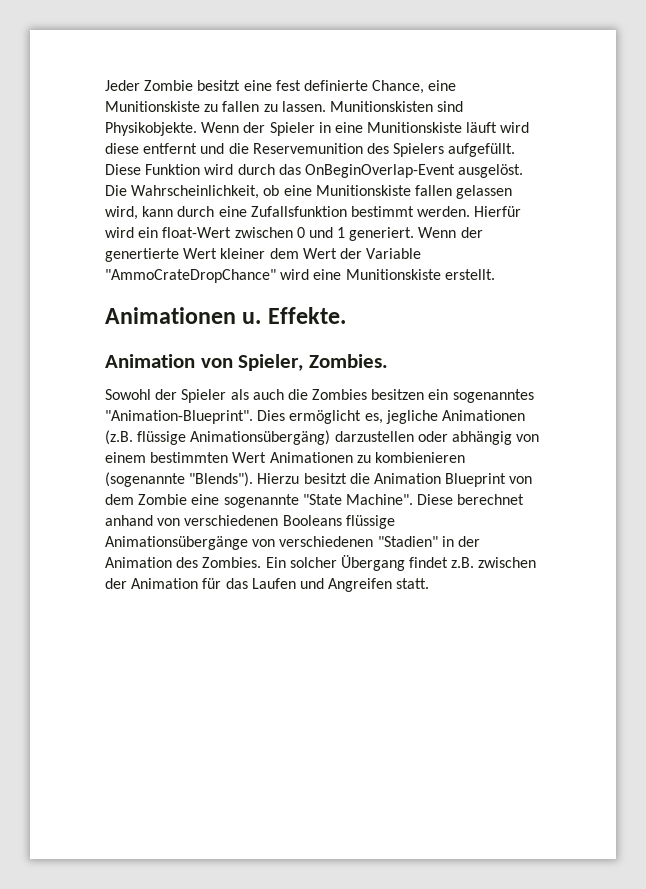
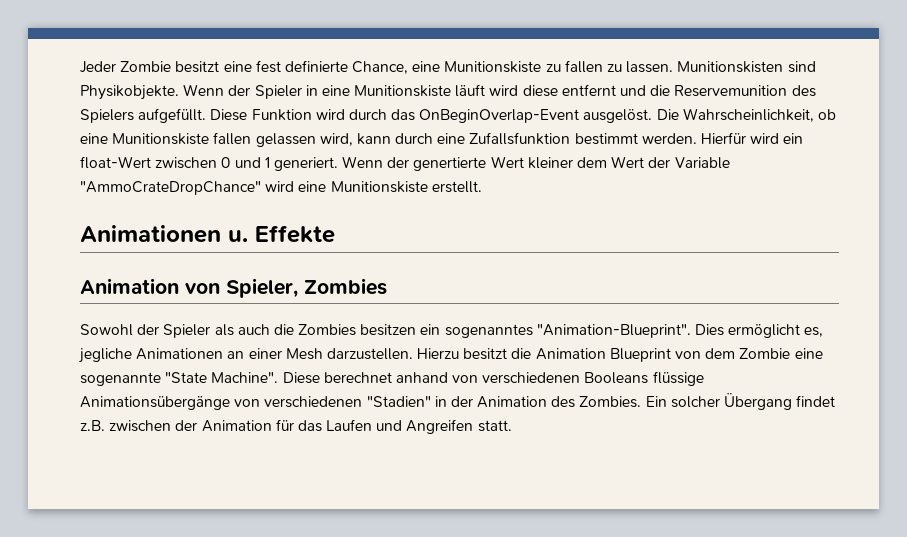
[267,307,346,324] Effekte. -> [255,225,335,243] Effekte
[309,354,389,368] Zombies. -> [304,278,387,295] Zombies
[105,430,540,445] [105,452,465,463] [105,472,254,487] (z.B. flüssige Animationsübergäng) darzustellen oder abhängig von einem bestimmten Wert Animationen zu kombienieren (sogenannte "Blends"). -> [227,348,413,360] an einer Mesh darzustellen.

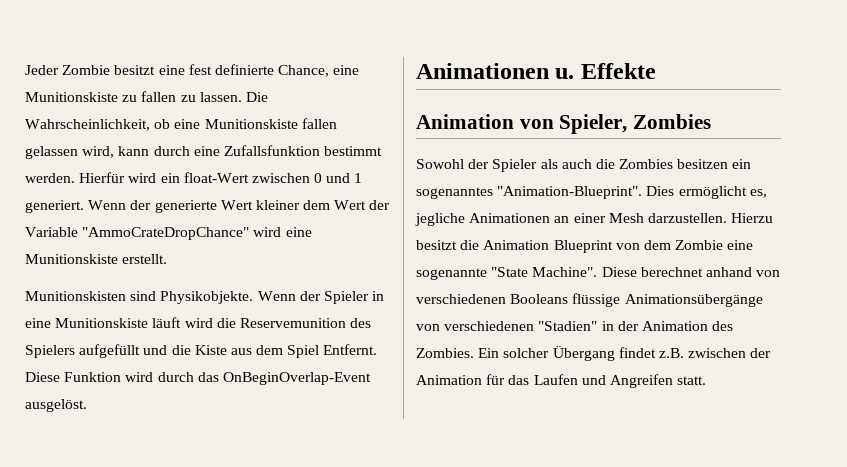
[677,61,816,73] [80,84,816,100] [80,108,653,123] Munitionskisten sind Physikobjekte. Wenn der Spieler in eine Munitionskiste läuft wird diese entfernt und die Reservemunition des Spielers aufgefüllt. Diese Funktion wird durch das OnBeginOverlap-Event ausgelöst. -> (242, 97) none
[413,157,487,171] genertierte -> [154,200,217,213] generierte
(482, 187) none -> [25,291,385,304] [25,317,372,328] [25,344,378,358] [25,372,371,385] [25,399,87,412] // Munitionskisten sind Physikobjekte. Wenn der Spieler in eine Munitionskiste läuft wird die Reservemunition des Spielers aufgefüllt und die Kiste aus dem Spiel Entfernt. Diese Funktion wird durch das OnBeginOverlap-Event ausgelöst.

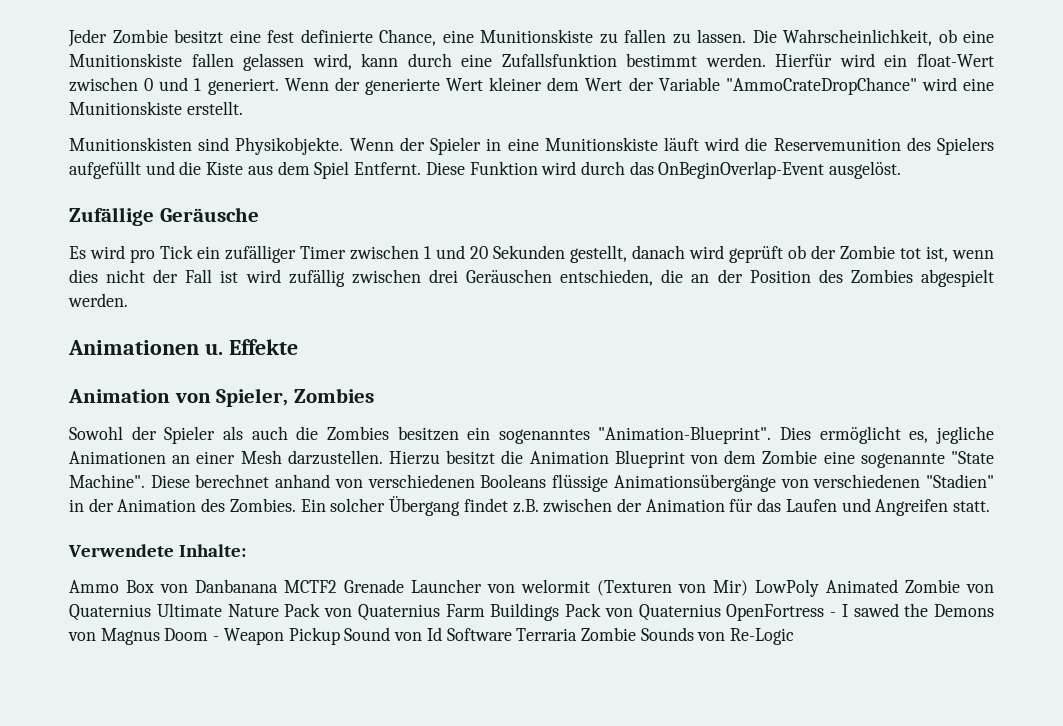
(87, 405) none -> [69,207,259,226] [69,245,994,263] [69,269,995,287] [68,293,128,307] // Zufällige Geräusche // Es wird pro Tick ein zufälliger Timer zwischen 1 und 20 Sekunden gestellt, danach wird geprüft ob der Zombie tot ist, wenn dies nicht der Fall ist wird zufällig zwischen drei Geräuschen entschieden, die an der Position des Zombies abgespielt werden.
(707, 380) none -> [68,544,247,557] [69,579,994,597] [69,603,994,621] [68,627,795,645] // Verwendete Inhalte: // Ammo Box von Danbanana MCTF2 Grenade Launcher von welormit (Texturen von Mir) LowPoly Animated Zombie von Quaternius Ultimate Nature Pack von Quaternius Farm Buildings Pack von Quaternius OpenFortress - I sawed the Demons von Magnus Doom - Weapon Pickup Sound von Id Software Terraria Zombie Sounds von Re-Logic

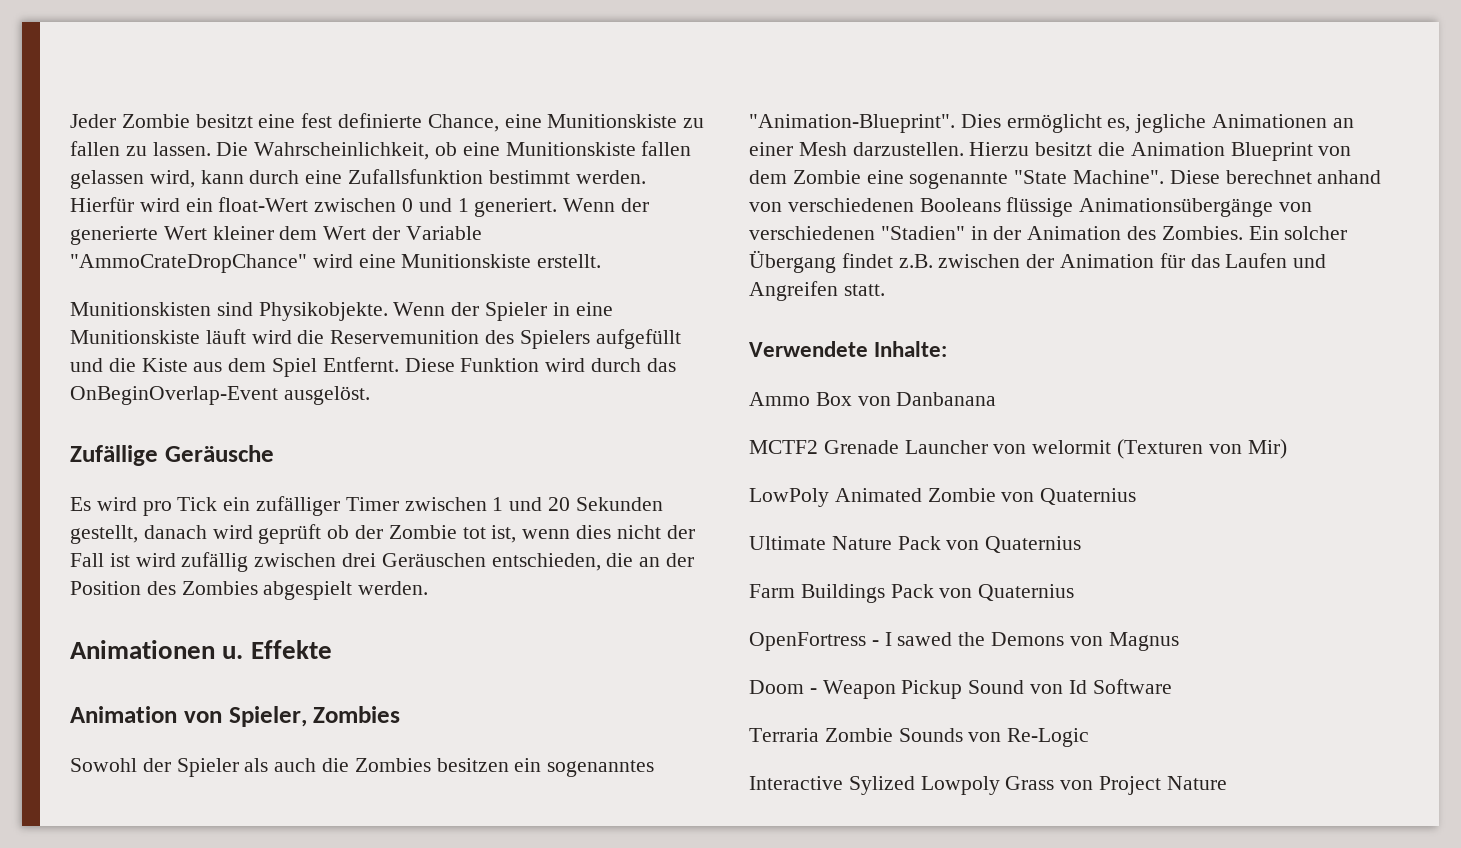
(278, 586) none -> (997, 399) //
(748, 588) none -> (1287, 449) //
(151, 612) none -> (1137, 496) //
(440, 612) none -> (1082, 544) //
(721, 612) none -> (1075, 592) //
(160, 636) none -> (1179, 641) //
(512, 634) none -> (1172, 686) //
(795, 636) none -> [749,776,1227,795] // Interactive Sylized Lowpoly Grass von Project Nature

